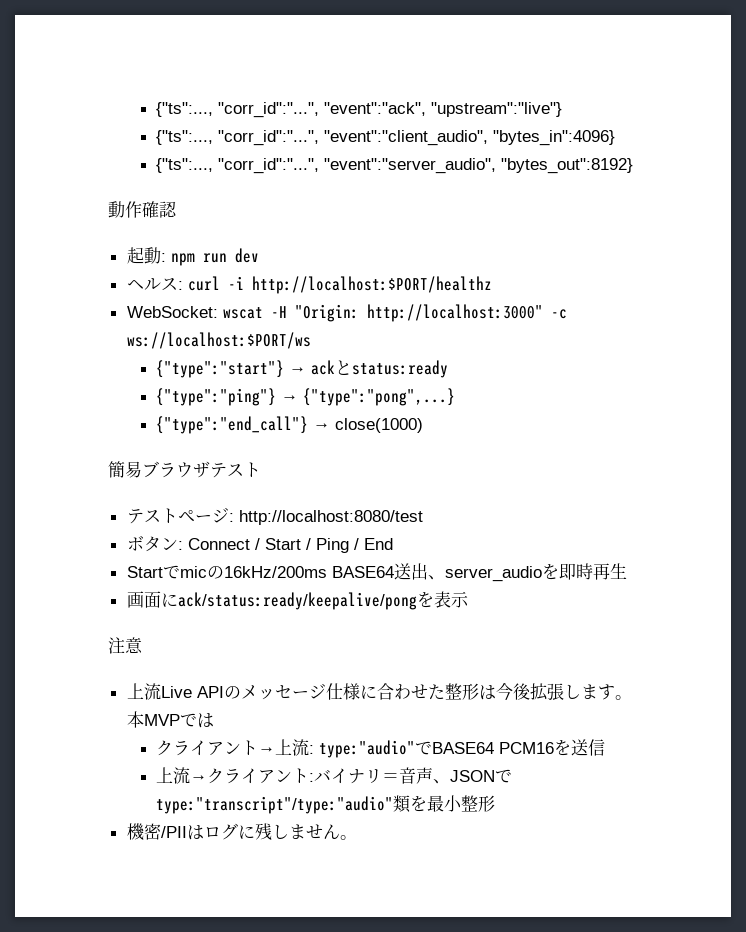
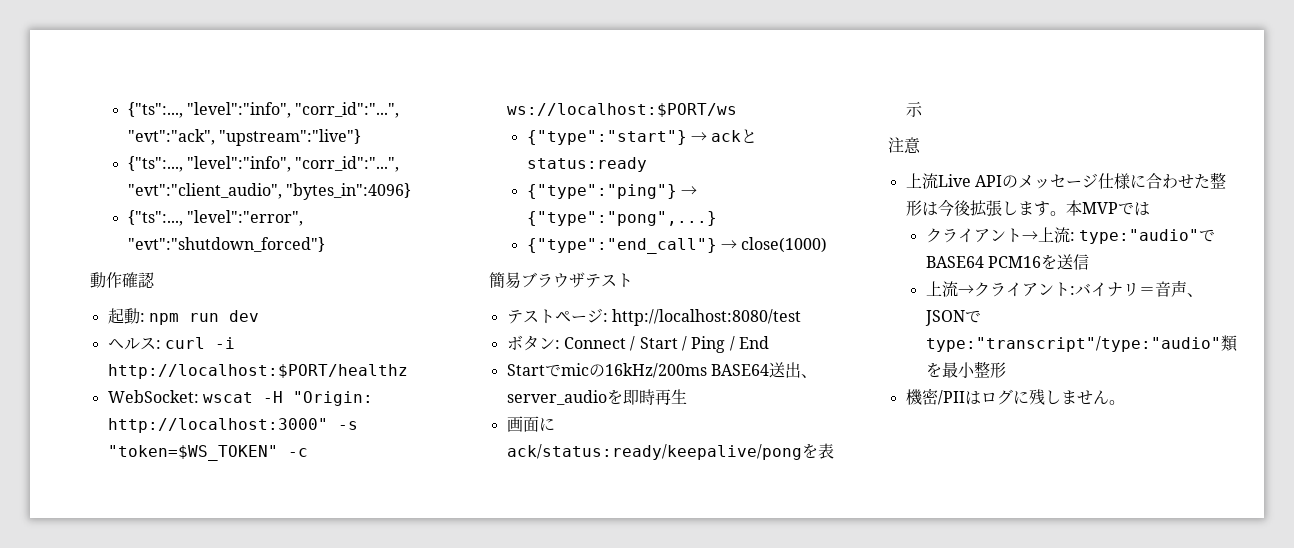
[156,102,427,118] {"ts":..., "corr_id":"...", "event":"ack", -> [127,102,400,118] [127,129,215,145] {"ts":..., "level":"info", "corr_id":"...", "evt":"ack",
[218,130,489,146] "corr_id":"...", "event":"client_audio", -> [186,156,400,172] [127,183,282,199] "level":"info", "corr_id":"...", "evt":"client_audio",
[218,158,634,174] "corr_id":"...", "event":"server_audio", "bytes_out":8192} -> [186,210,303,226] [127,237,325,252] "level":"error", "evt":"shutdown_forced"}
(543, 313) none -> [337,421,358,430] [107,445,278,461] -s "token=$WS_TOKEN"

